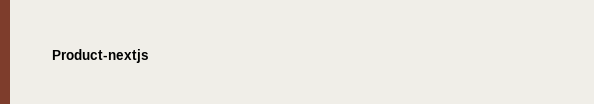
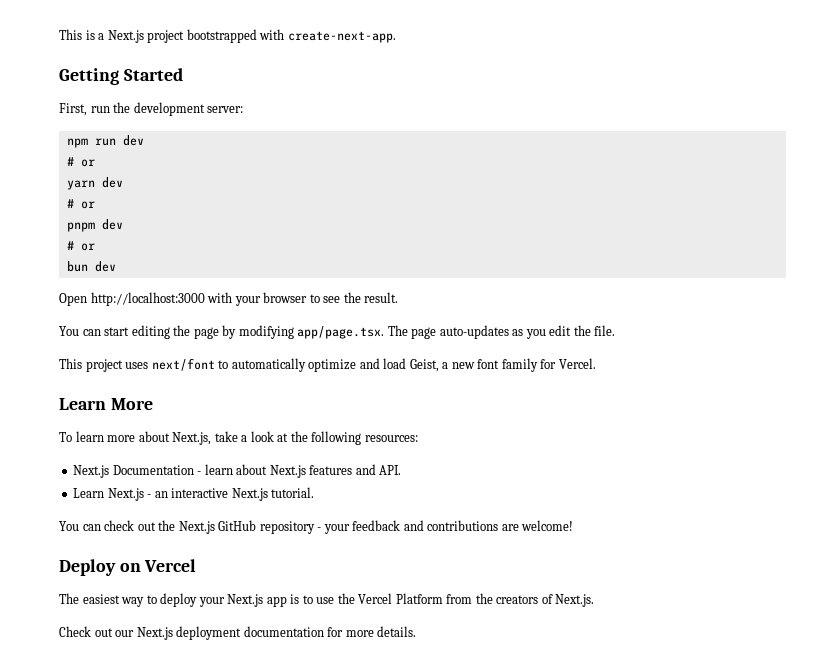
[52,49,149,63] Product-nextjs -> [59,29,396,43] [59,68,183,85] [59,102,244,116] [66,135,144,148] [66,157,95,167] [66,177,123,190] [66,199,95,209] [66,219,123,232] [66,241,95,251] [66,261,116,272] [59,292,399,306] [59,325,616,339] [59,358,596,372] [59,398,153,410] [59,431,418,445] [73,464,402,478] [73,487,315,501] [59,520,574,534] [59,559,197,576] [59,593,595,607] [59,626,417,640] This is a Next.js project bootstrapped with create-next-app. // Getting Started // First, run the development server: // npm run dev // # or // yarn dev // # or // pnpm dev // # or // bun dev // Open http://localhost:3000 with your browser to see the result. // You can start editing the page by modifying app/page.tsx. The page auto-updates as you edit the file. // This project uses next/font to automatically optimize and load Geist, a new font family for Vercel. // Learn More // To learn more about Next.js, take a look at the following resources: // Next.js Documentation - learn about Next.js features and API. // Learn Next.js - an interactive Next.js tutorial. // You can check out the Next.js GitHub repository - your feedback and contributions are welcome! // Deploy on Vercel // The easiest way to deploy your Next.js app is to use the Vercel Platform from the creators of Next.js. // Check out our Next.js deployment documentation for more details.

